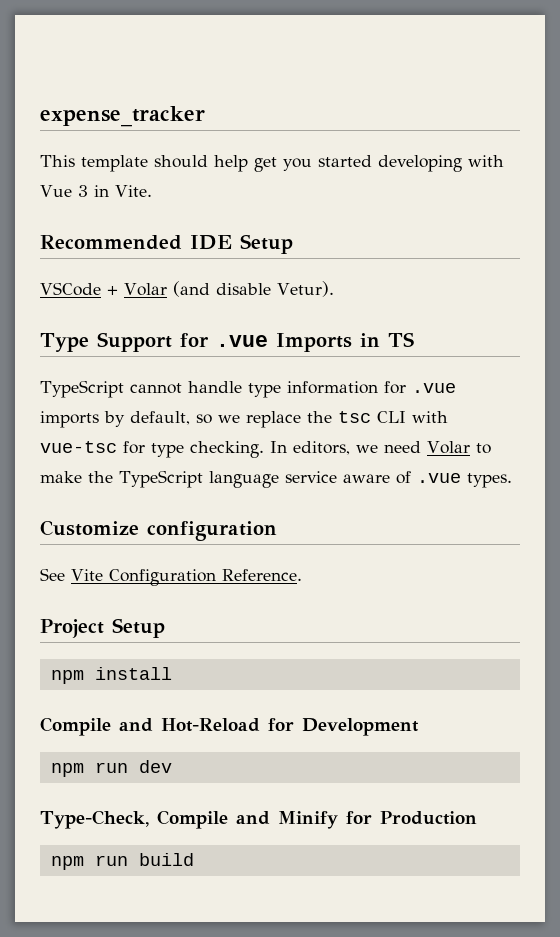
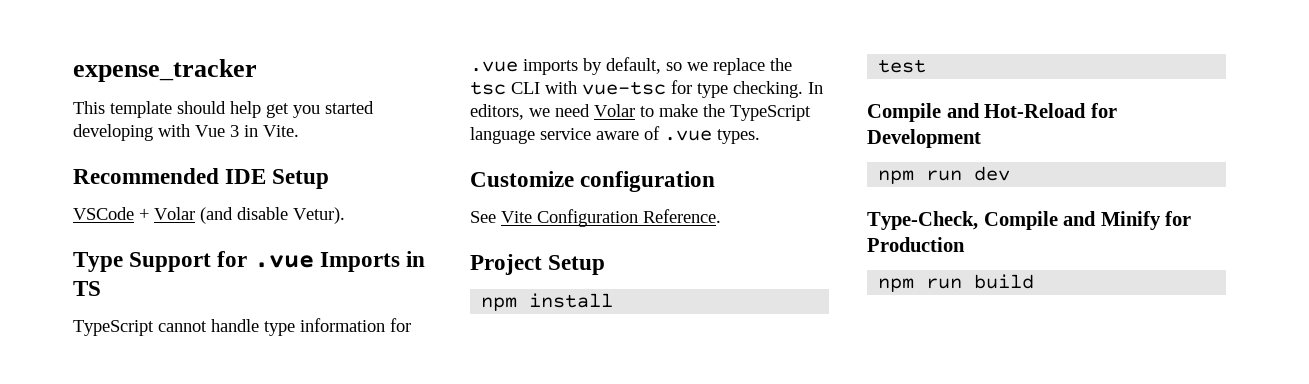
(172, 673) none -> [878,59,927,73] // test

